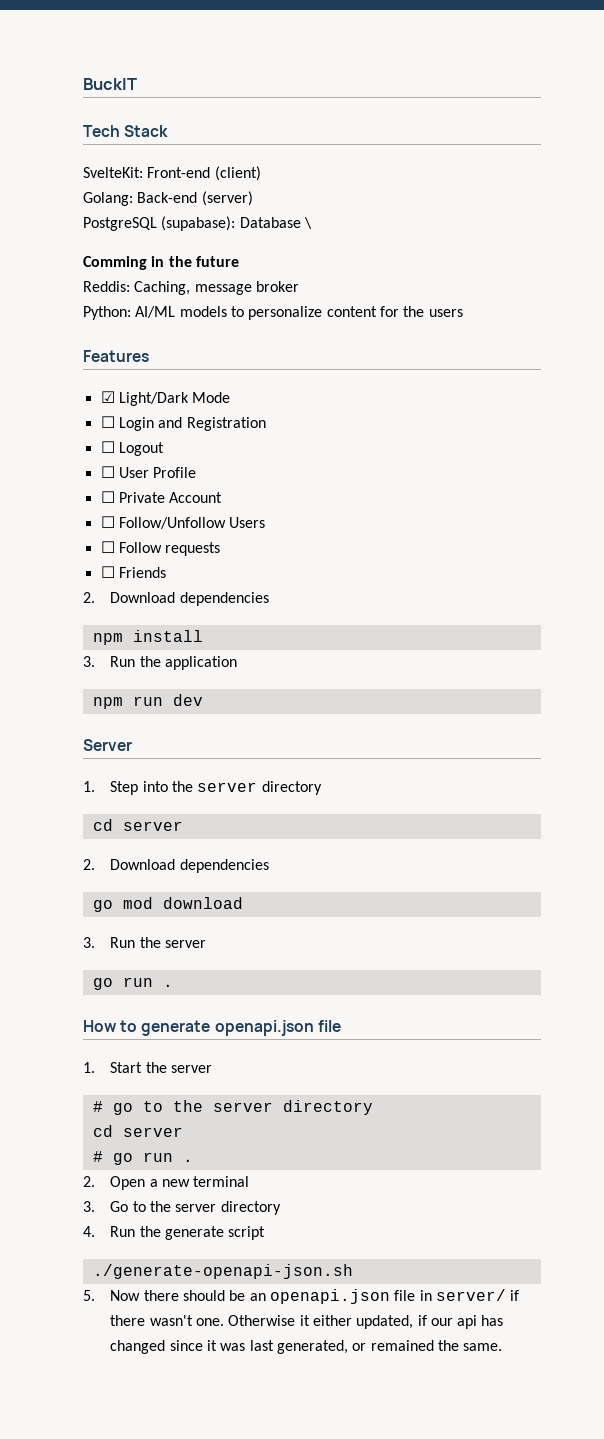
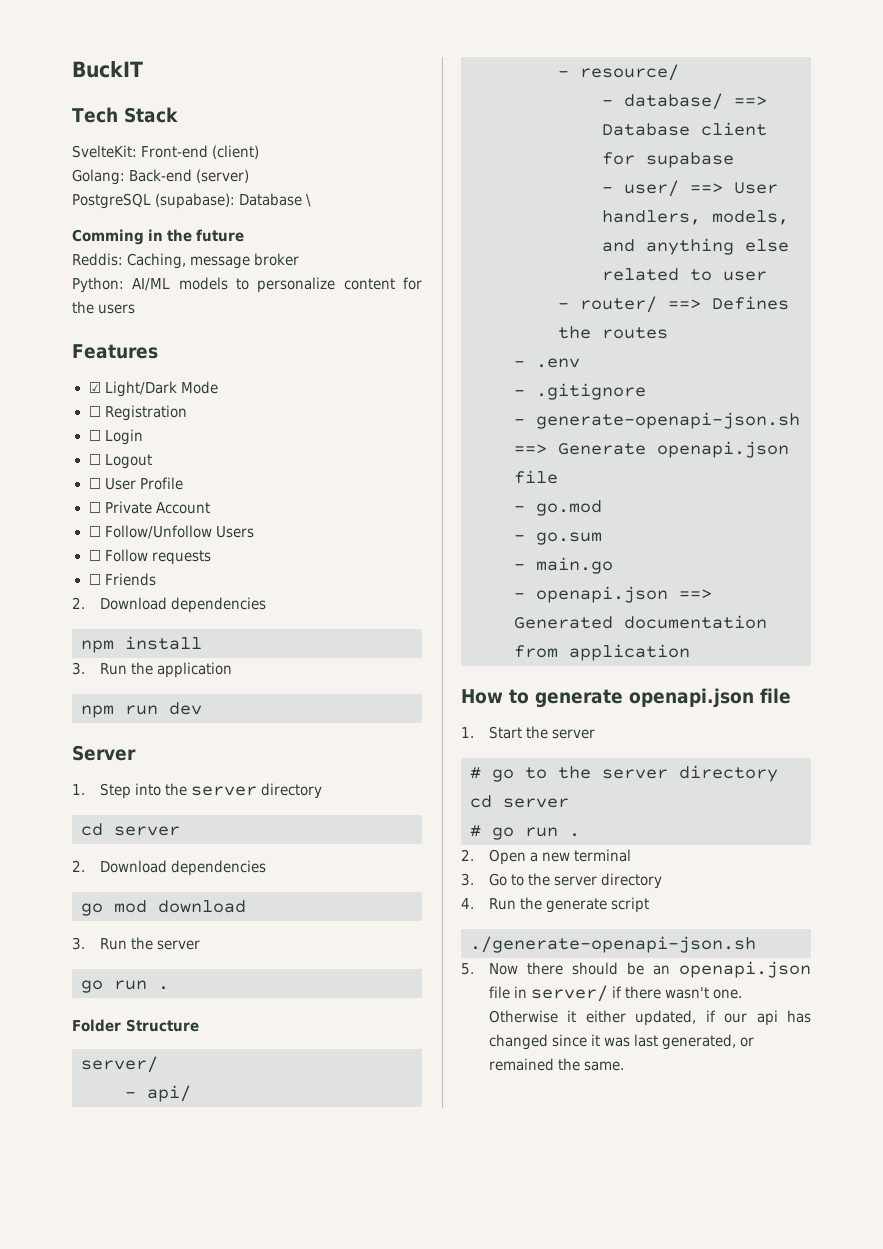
(231, 397) none -> [88,405,187,421] // ☐ Registration
[158,417,266,431] and Registration -> (143, 437) none
(173, 985) none -> [72,1019,199,1032] [81,1056,158,1073] [125,1085,191,1102] [558,64,679,81] [602,93,767,110] [602,122,767,136] [602,152,734,168] [602,180,778,197] [602,210,789,225] [602,238,789,255] [602,268,767,281] [558,296,789,313] [558,326,668,339] [514,358,580,368] [514,383,646,400] [514,412,800,429] [514,441,789,458] [514,470,558,484] [514,500,602,516] [514,532,602,545] [514,557,613,574] [514,586,712,603] [514,615,767,629] [514,644,690,661] // Folder Structure // server/ // - api/ // - resource/ // - database/ ==> Database client for supabase // - user/ ==> User handlers, models, and anything else related to user // - router/ ==> Defines the routes // - .env // - .gitignore // - generate-openapi-json.sh ==> Generate openapi.json file // - go.mod // - go.sum // - main.go // - openapi.json ==> Generated documentation from application

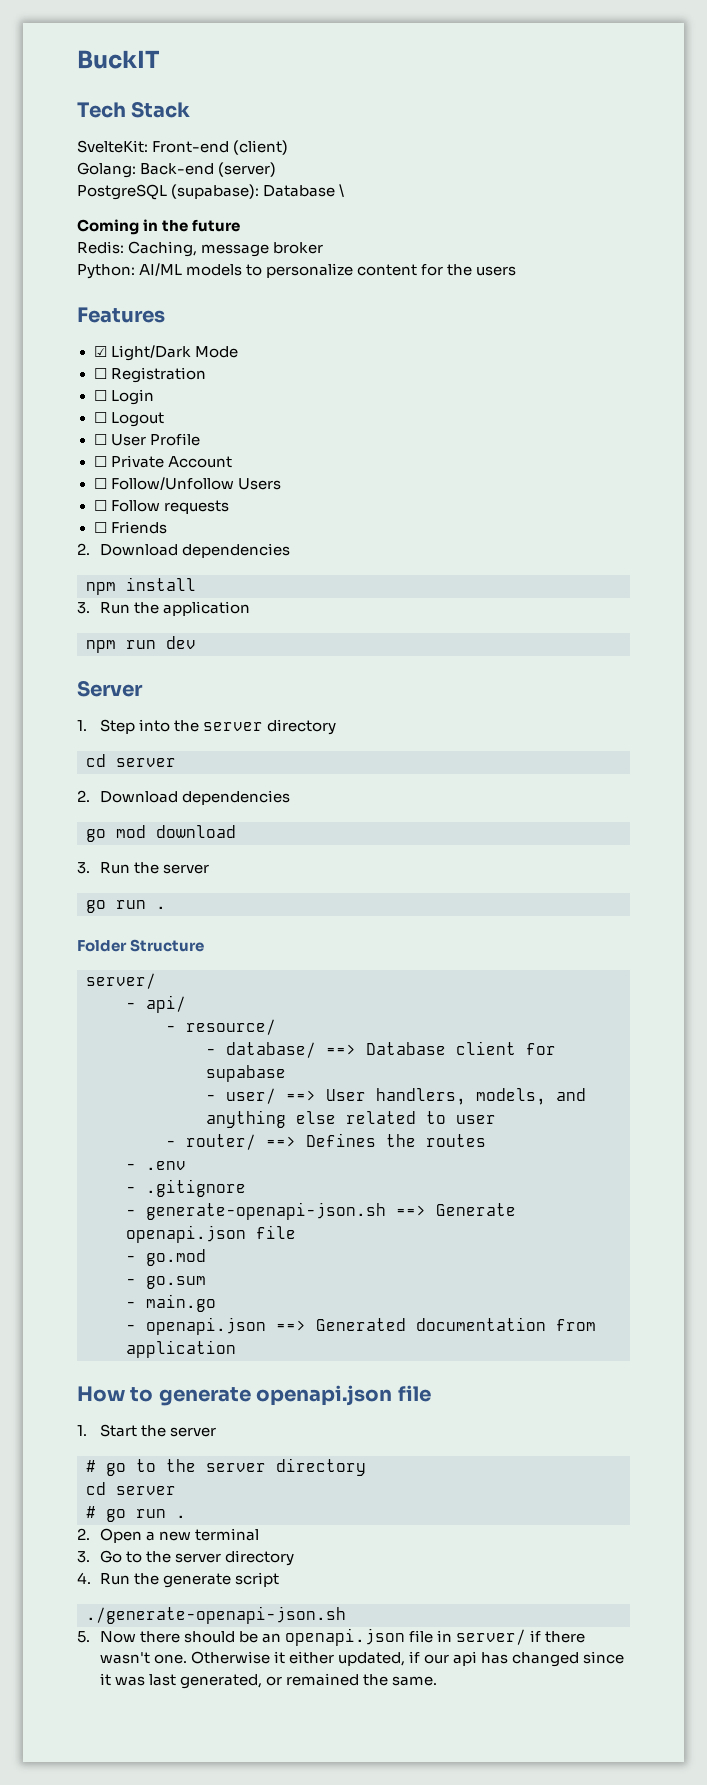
[72,229,144,245] Comming -> [77,219,139,235] Coming
[72,253,123,266] Reddis: -> [77,241,124,254] Redis:

